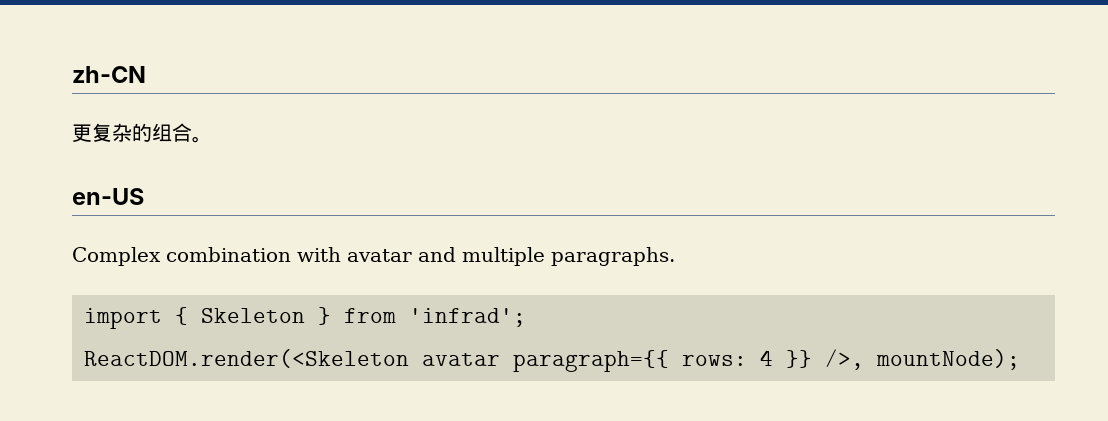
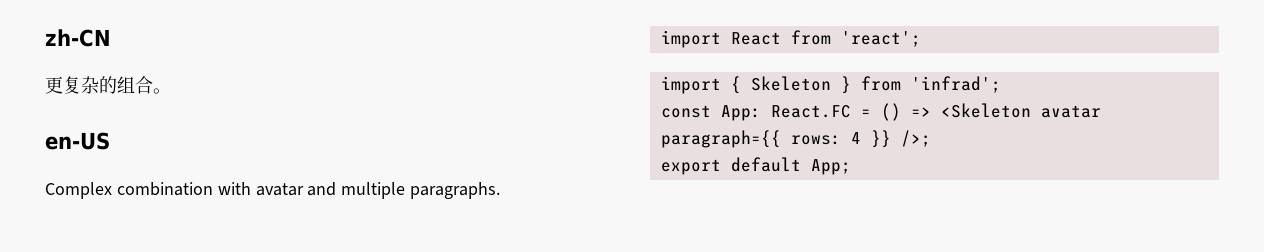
(675, 256) none -> [660,30,921,48] // import React from 'react';
[84,349,409,368] ReactDOM.render(<Skeleton -> [660,103,1031,121] const App: React.FC = () => <Skeleton
[825,349,1020,370] />, mountNode); -> [900,130,931,147] [660,157,851,175] />; // export default App;

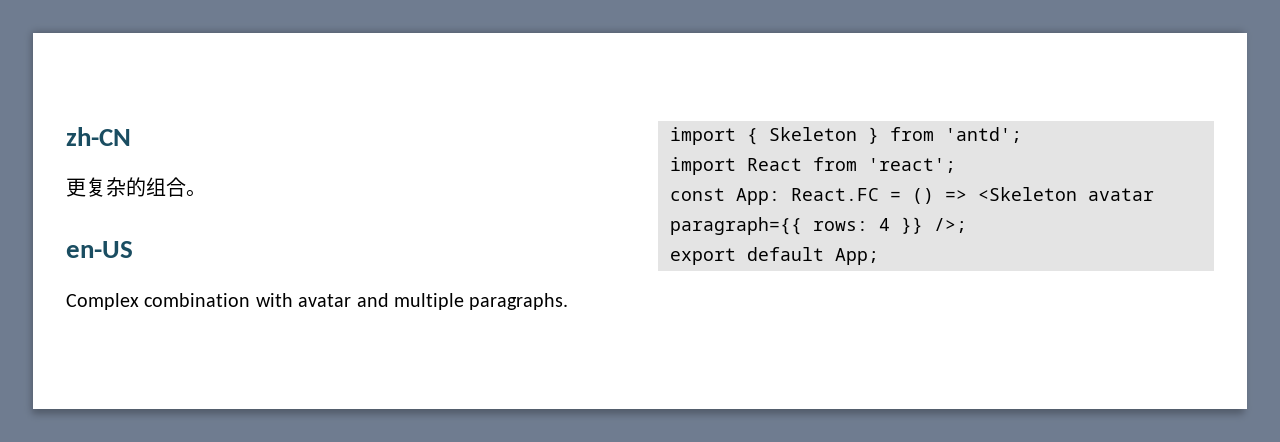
[660,30,921,48] // import React from 'react'; -> (569, 301) none
[910,76,1001,93] 'infrad'; -> [945,127,1022,143] [670,157,956,175] 'antd'; // import React from 'react';

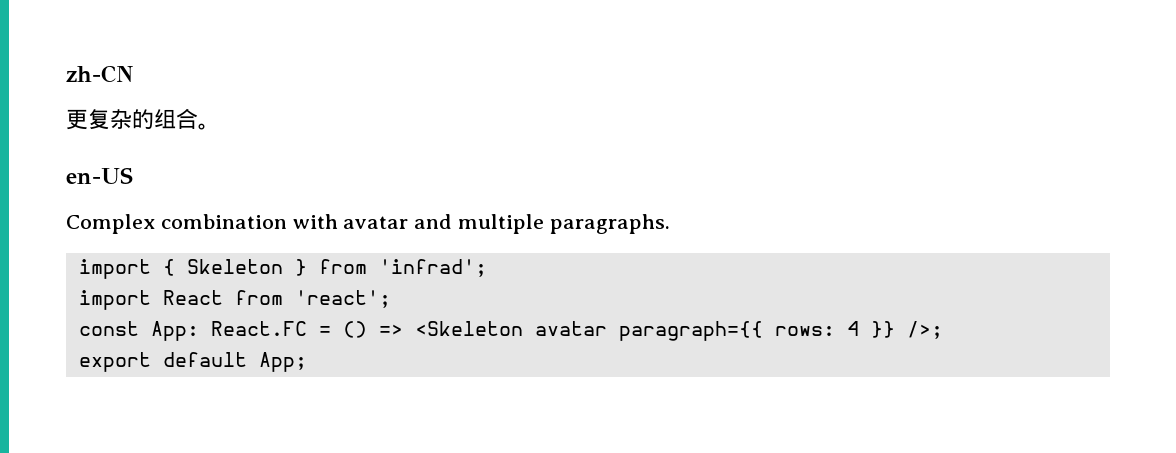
[945,127,1022,143] 'antd'; -> [378,259,487,277] 'infrad';

